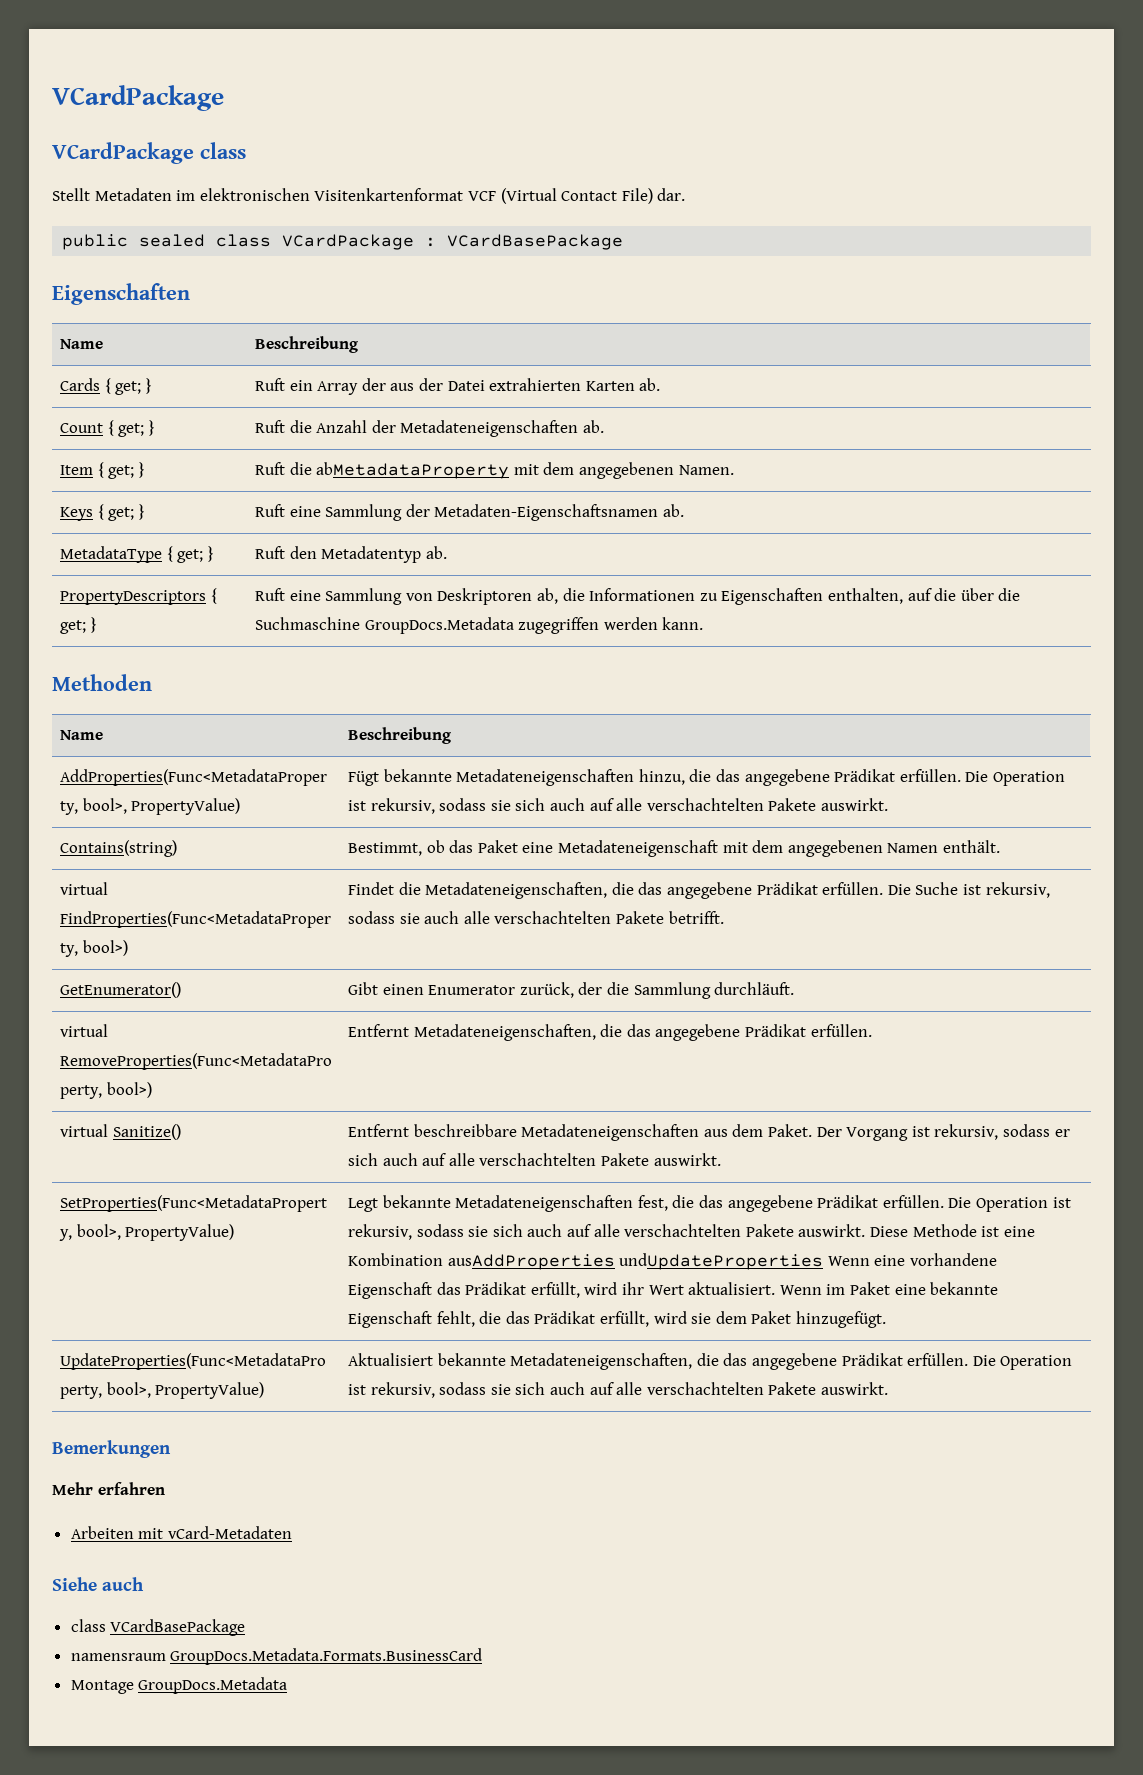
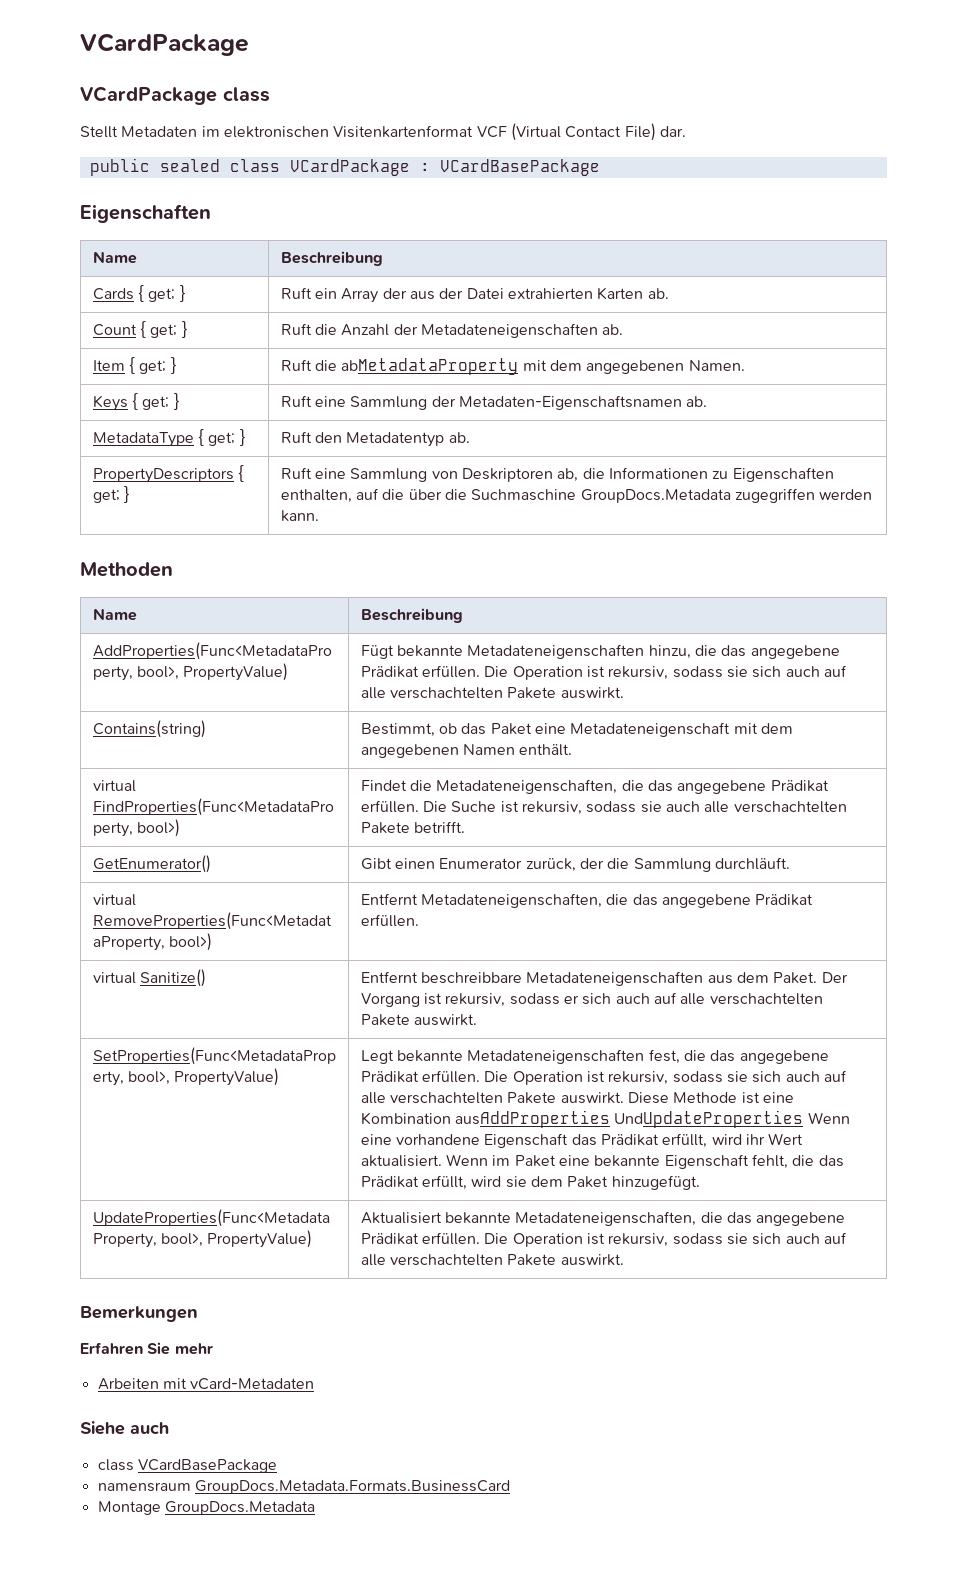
[619,1253,824,1270] undUpdateProperties -> [614,1110,804,1128] UndUpdateProperties
[52,1482,165,1495] Mehr erfahren -> [80,1342,213,1355] Erfahren Sie mehr

